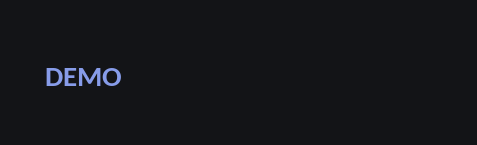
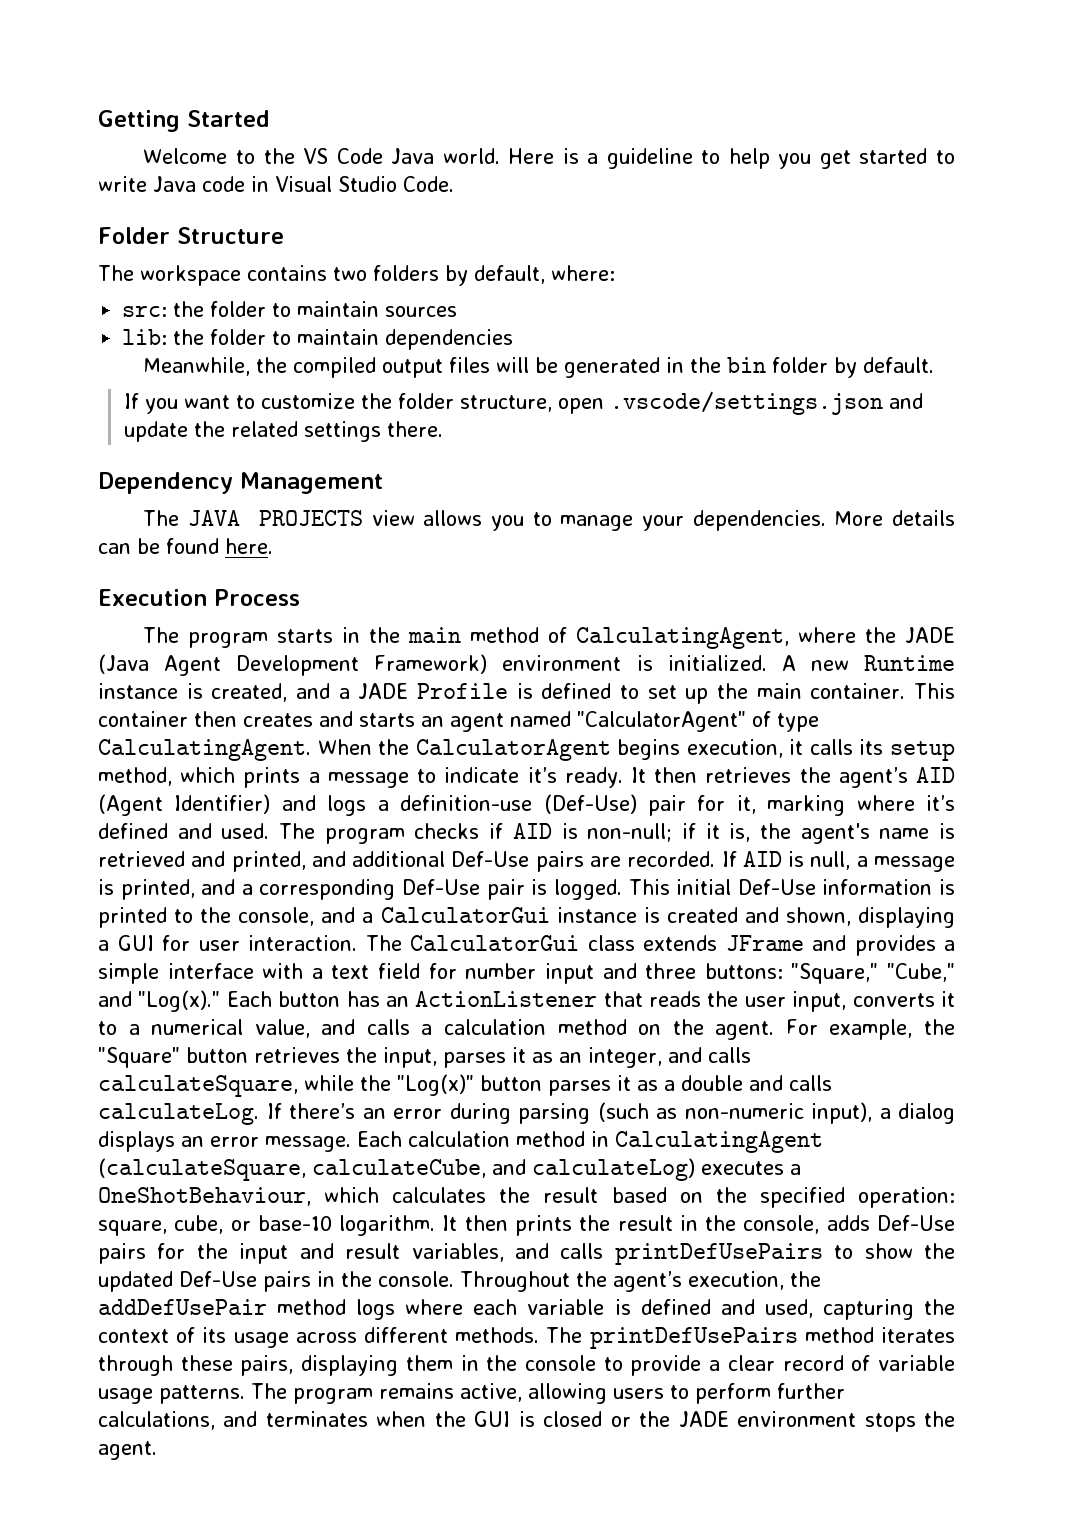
[45,68,122,86] DEMO -> [98,110,270,132] [143,148,956,169] [98,176,454,192] [98,227,284,244] [98,265,615,286] [122,301,458,317] [122,329,514,350] [143,357,935,378] [123,391,923,415] [123,421,443,442] [98,472,383,494] [143,510,956,531] [98,538,273,554] [98,589,300,606] [143,627,955,649] [98,654,955,676] [98,683,955,704] [98,711,819,732] [98,739,955,761] [98,767,956,788] [98,794,955,816] [98,823,955,844] [98,851,956,872] [98,879,956,900] [98,907,956,928] [98,935,955,956] [98,963,956,984] [98,990,955,1012] [98,1019,955,1040] [98,1047,751,1068] [98,1074,832,1097] [98,1102,955,1125] [98,1131,823,1153] [98,1158,801,1181] [98,1187,955,1208] [98,1215,956,1236] [98,1243,955,1265] [98,1271,821,1292] [98,1299,956,1320] [98,1327,955,1349] [98,1355,955,1376] [98,1383,845,1404] [98,1411,955,1432] [98,1441,157,1460] Getting Started // Welcome to the VS Code Java world. Here is a guideline to help you get started to write Java code in Visual Studio Code. // Folder Structure // The workspace contains two folders by default, where: // src: the folder to maintain sources // lib: the folder to maintain dependencies // Meanwhile, the compiled output files will be generated in the bin folder by default. // If you want to customize the folder structure, open .vscode/settings.json and update the related settings there. // Dependency Management // The JAVA PROJECTS view allows you to manage your dependencies. More details can be found here. // Execution Process // The program starts in the main method of CalculatingAgent, where the JADE (Java Agent Development Framework) environment is initialized. A new Runtime instance is created, and a JADE Profile is defined to set up the main container. This container then creates and starts an agent named "CalculatorAgent" of type CalculatingAgent. When the CalculatorAgent begins execution, it calls its setup method, which prints a message to indicate it’s ready. It then retrieves the agent’s AID (Agent Identifier) and logs a definition-use (Def-Use) pair for it, marking where it’s defined and used. The program checks if AID is non-null; if it is, the agent's name is retrieved and printed, and additional Def-Use pairs are recorded. If AID is null, a message is printed, and a corresponding Def-Use pair is logged. This initial Def-Use information is printed to the console, and a CalculatorGui instance is created and shown, displaying a GUI for user interaction. The CalculatorGui class extends JFrame and provides a simple interface with a text field for number input and three buttons: "Square," "Cube," and "Log(x)." Each button has an ActionListener that reads the user input, converts it to a numerical value, and calls a calculation method on the agent. For example, the "Square" button retrieves the input, parses it as an integer, and calls calculateSquare, while the "Log(x)" button parses it as a double and calls calculateLog. If there’s an error during parsing (such as non-numeric input), a dialog displays an error message. Each calculation method in CalculatingAgent (calculateSquare, calculateCube, and calculateLog) executes a OneShotBehaviour, which calculates the result based on the specified operation: square, cube, or base-10 logarithm. It then prints the result in the console, adds Def-Use pairs for the input and result variables, and calls printDefUsePairs to show the updated Def-Use pairs in the console. Throughout the agent’s execution, the addDefUsePair method logs where each variable is defined and used, capturing the context of its usage across different methods. The printDefUsePairs method iterates through these pairs, displaying them in the console to provide a clear record of variable usage patterns. The program remains active, allowing users to perform further calculations, and terminates when the GUI is closed or the JADE environment stops the agent.

